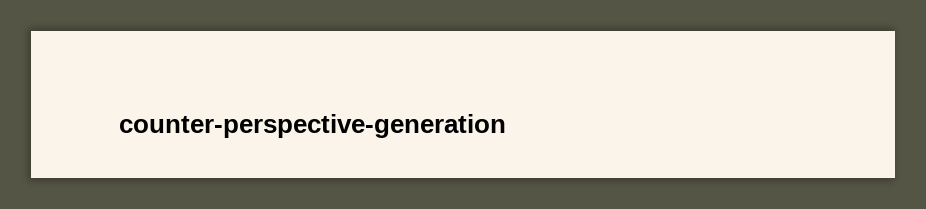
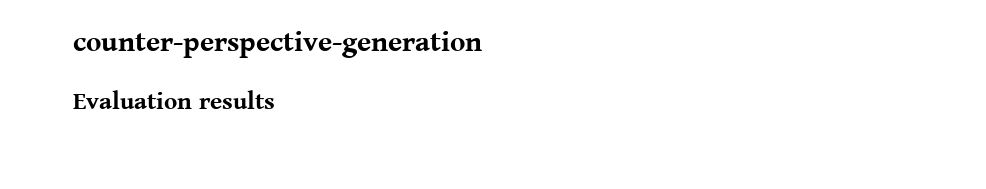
(506, 126) none -> [73,90,275,109] // Evaluation results

